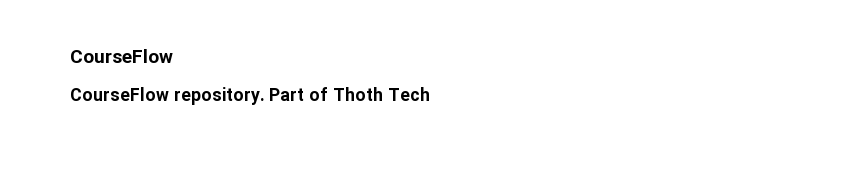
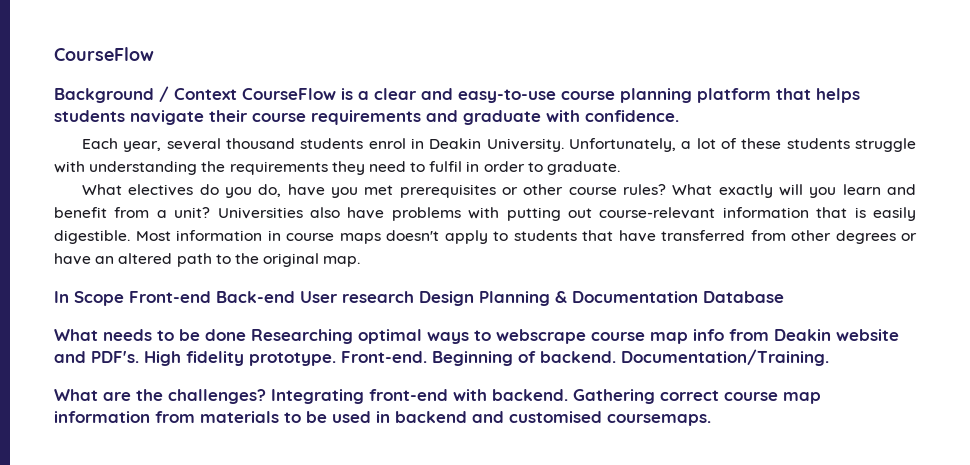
[70,87,430,105] CourseFlow repository. Part of Thoth Tech -> [54,86,860,103] [54,110,679,125] [81,138,916,152] [54,161,621,175] [81,184,916,198] [54,207,916,221] [54,230,917,244] [54,253,361,267] [54,291,784,306] [54,329,899,344] [54,349,829,366] [54,389,821,404] [54,411,711,426] Background / Context CourseFlow is a clear and easy-to-use course planning platform that helps students navigate their course requirements and graduate with confidence. // Each year, several thousand students enrol in Deakin University. Unfortunately, a lot of these students struggle with understanding the requirements they need to fulfil in order to graduate. // What electives do you do, have you met prerequisites or other course rules? What exactly will you learn and benefit from a unit? Universities also have problems with putting out course-relevant information that is easily digestible. Most information in course maps doesn't apply to students that have transferred from other degrees or have an altered path to the original map. // In Scope Front-end Back-end User research Design Planning & Documentation Database // What needs to be done Researching optimal ways to webscrape course map info from Deakin website and PDF's. High fidelity prototype. Front-end. Beginning of backend. Documentation/Training. // What are the challenges? Integrating front-end with backend. Gathering correct course map information from materials to be used in backend and customised coursemaps.

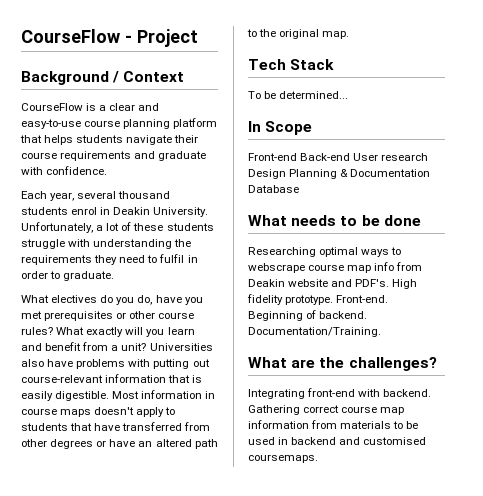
[54,47,154,61] CourseFlow -> [21,29,198,47] CourseFlow - Project
(237, 94) none -> (185, 76) //
(361, 261) none -> [248,59,335,70] [248,91,349,99] // Tech Stack // To be determined...
(124, 298) none -> (313, 128) //
(246, 335) none -> (421, 220) //
(266, 396) none -> (437, 364) //

